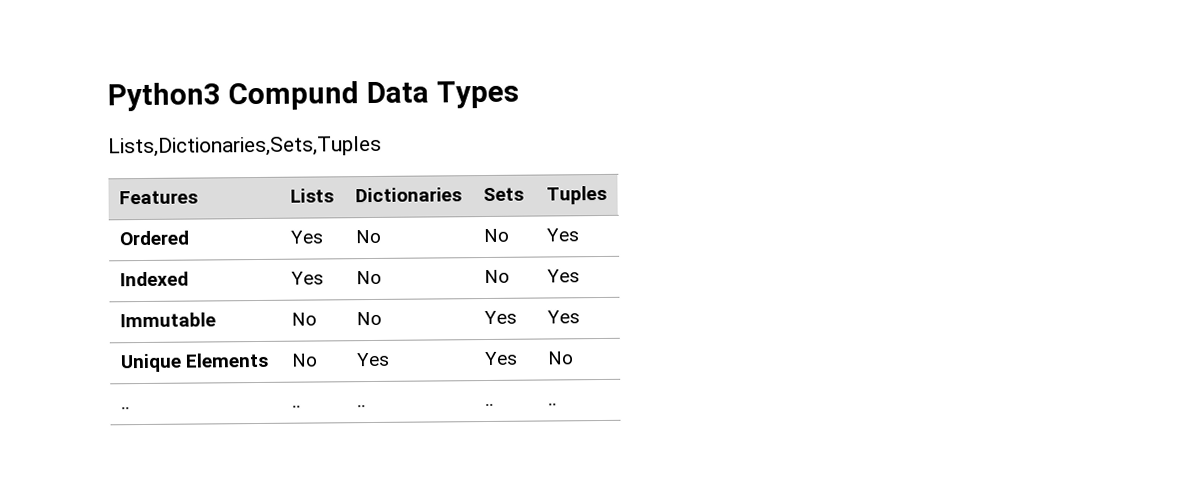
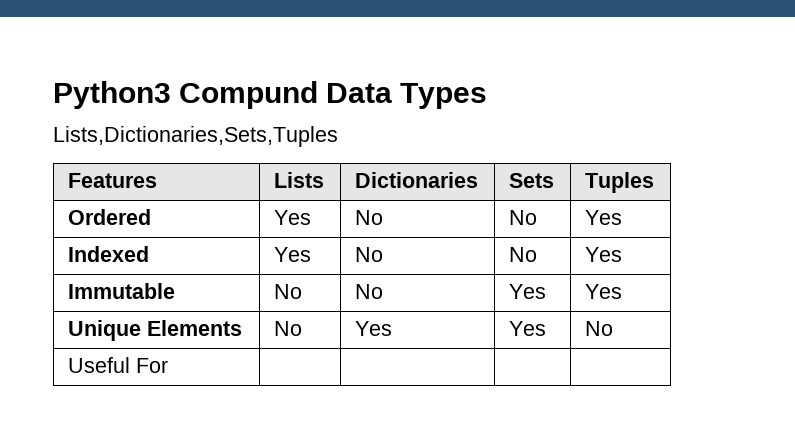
[120,406,130,410] [291,404,301,408] [356,404,366,408] [484,402,494,407] [547,402,557,406] .. | .. | .. | .. | .. -> [68,357,169,373] Useful For | | | |

